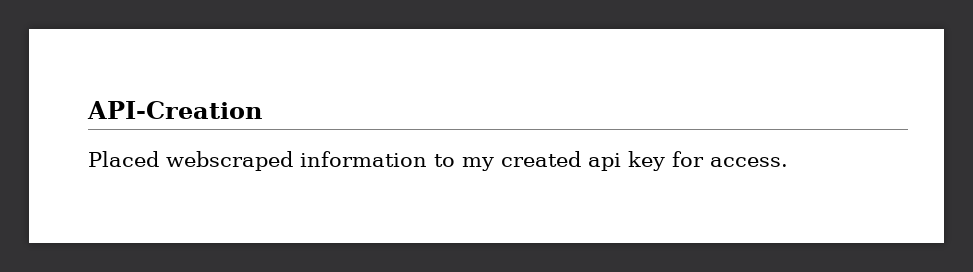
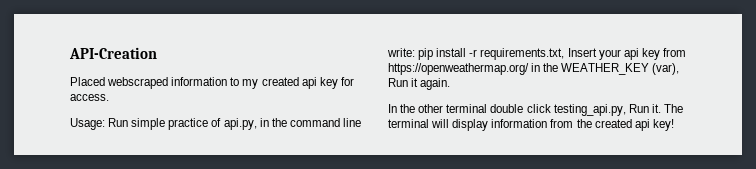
(788, 162) none -> [70,118,361,130] [387,48,686,60] [388,63,680,75] [388,78,451,90] [388,104,683,116] [388,119,674,131] // Usage: Run simple practice of api.py, in the command line write: pip install -r requirements.txt, Insert your api key from https://openweathermap.org/ in the WEATHER_KEY (var), Run it again. // In the other terminal double click testing_api.py, Run it. The terminal will display information from the created api key!

